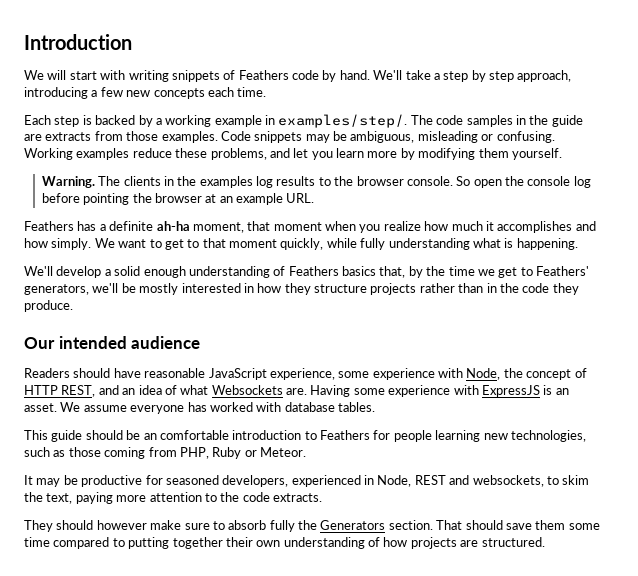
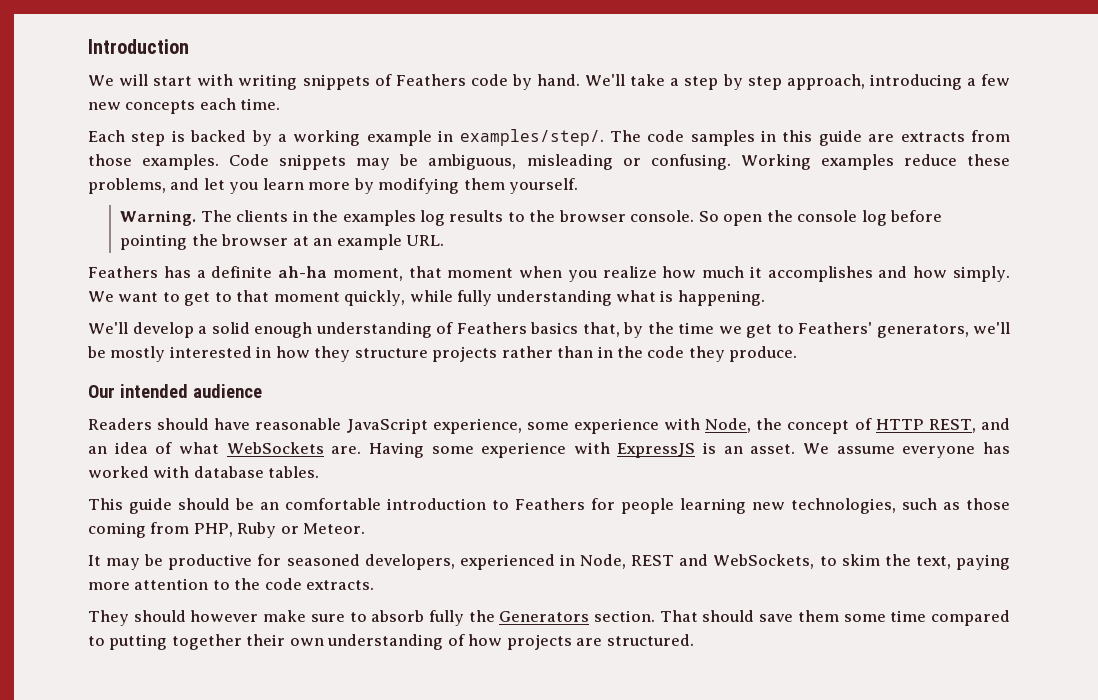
[529,115,549,125] the -> [782,130,813,142] this
[211,385,283,395] Websockets -> [226,442,324,454] WebSockets
[472,475,544,487] websockets, -> [713,554,815,569] WebSockets,

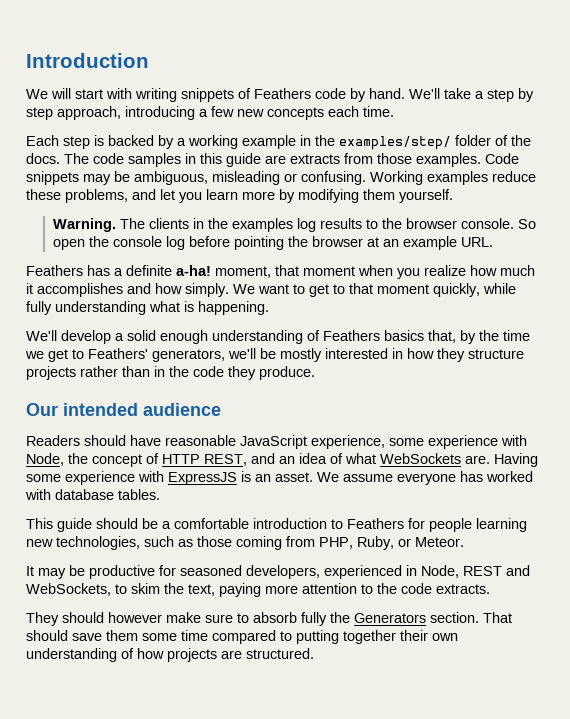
[459,129,604,146] examples/step/. -> [315,135,531,150] [26,153,60,164] the examples/step/ folder of the docs.
[278,266,328,278] ah-ha -> [176,265,211,276] a-ha!
[260,502,279,510] an -> [162,521,171,529] a
[237,522,277,538] Ruby -> [357,536,394,550] Ruby,

